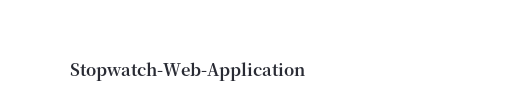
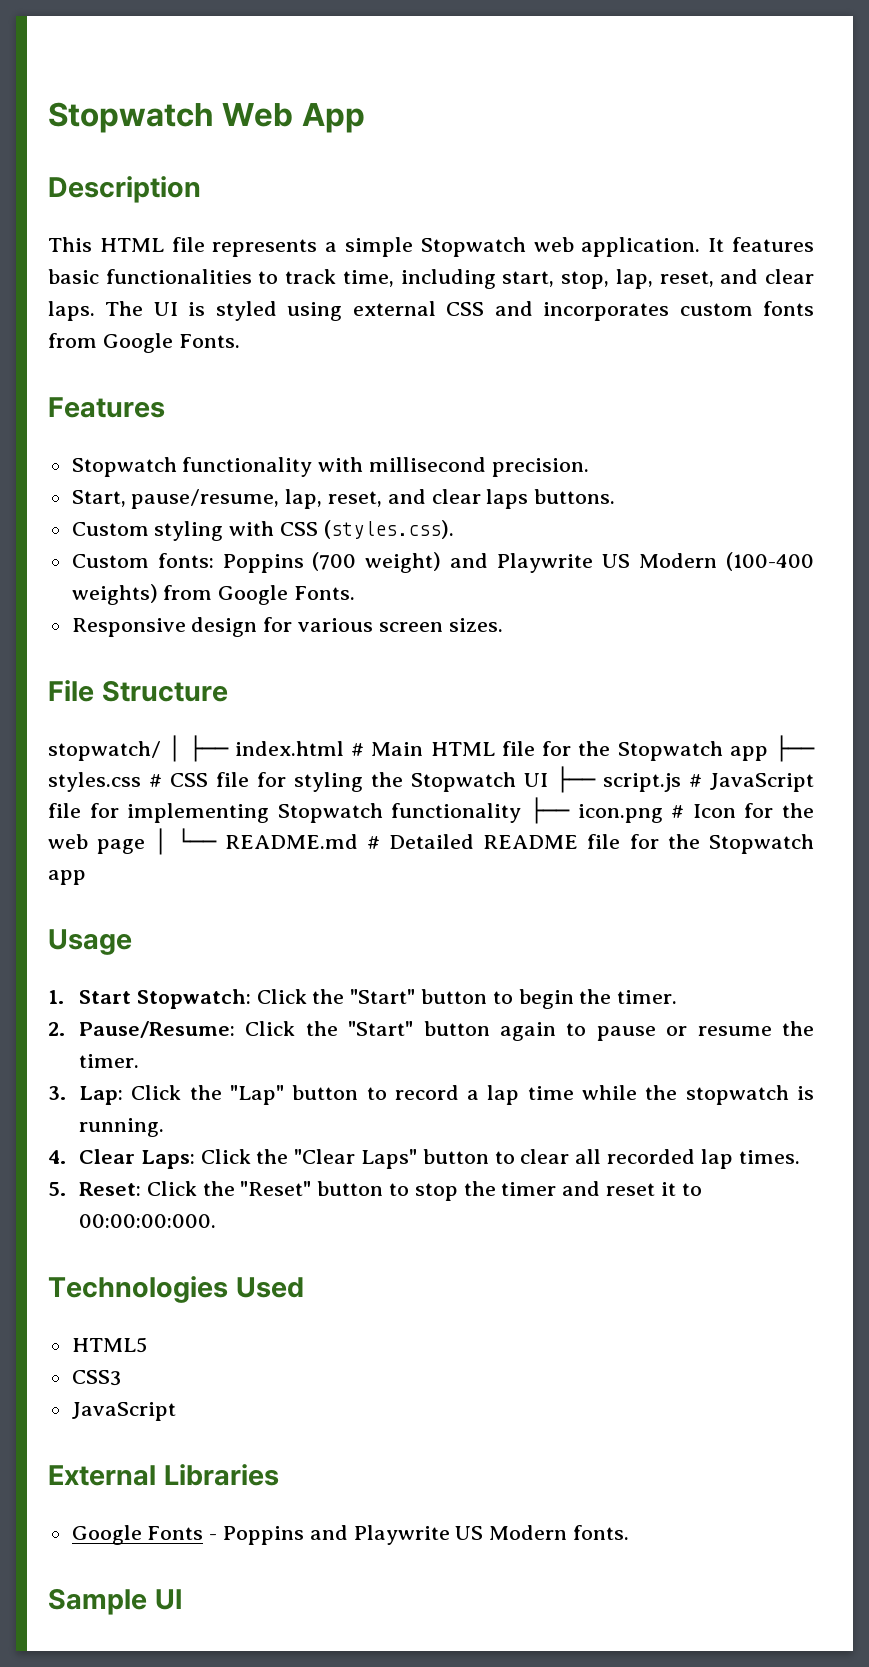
[70,62,305,81] Stopwatch-Web-Application -> [48,102,365,133] [48,176,201,203] [48,237,814,257] [48,269,815,289] [48,301,814,321] [48,333,240,353] [48,397,165,418] [71,457,589,477] [71,489,616,509] [71,520,454,541] [71,552,815,573] [71,584,356,605] [71,617,503,637] [48,680,228,702] [48,735,815,762] [48,766,814,793] [48,797,815,824] [48,828,814,855] [48,870,86,885] [48,929,132,955] [48,989,678,1009] [48,1021,815,1041] [79,1054,140,1068] [48,1085,814,1105] [79,1118,165,1137] [48,1149,800,1169] [48,1181,702,1201] [79,1214,217,1228] [48,1276,304,1303] [71,1337,147,1353] [71,1370,121,1386] [71,1402,176,1421] [48,1464,279,1486] [71,1525,630,1545] [48,1588,182,1615] Stopwatch Web App // Description // This HTML file represents a simple Stopwatch web application. It features basic functionalities to track time, including start, stop, lap, reset, and clear laps. The UI is styled using external CSS and incorporates custom fonts from Google Fonts. // Features // Stopwatch functionality with millisecond precision. // Start, pause/resume, lap, reset, and clear laps buttons. // Custom styling with CSS (styles.css). // Custom fonts: Poppins (700 weight) and Playwrite US Modern (100-400 weights) from Google Fonts. // Responsive design for various screen sizes. // File Structure // stopwatch/ │ ├── index.html # Main HTML file for the Stopwatch app ├── styles.css # CSS file for styling the Stopwatch UI ├── script.js # JavaScript file for implementing Stopwatch functionality ├── icon.png # Icon for the web page │ └── README.md # Detailed README file for the Stopwatch app // Usage // 1. Start Stopwatch: Click the "Start" button to begin the timer. // 2. Pause/Resume: Click the "Start" button again to pause or resume the timer. // 3. Lap: Click the "Lap" button to record a lap time while the stopwatch is running. // 4. Clear Laps: Click the "Clear Laps" button to clear all recorded lap times. // 5. Reset: Click the "Reset" button to stop the timer and reset it to 00:00:00:000. // Technologies Used // HTML5 // CSS3 // JavaScript // External Libraries // Google Fonts - Poppins and Playwrite US Modern fonts. // Sample UI

